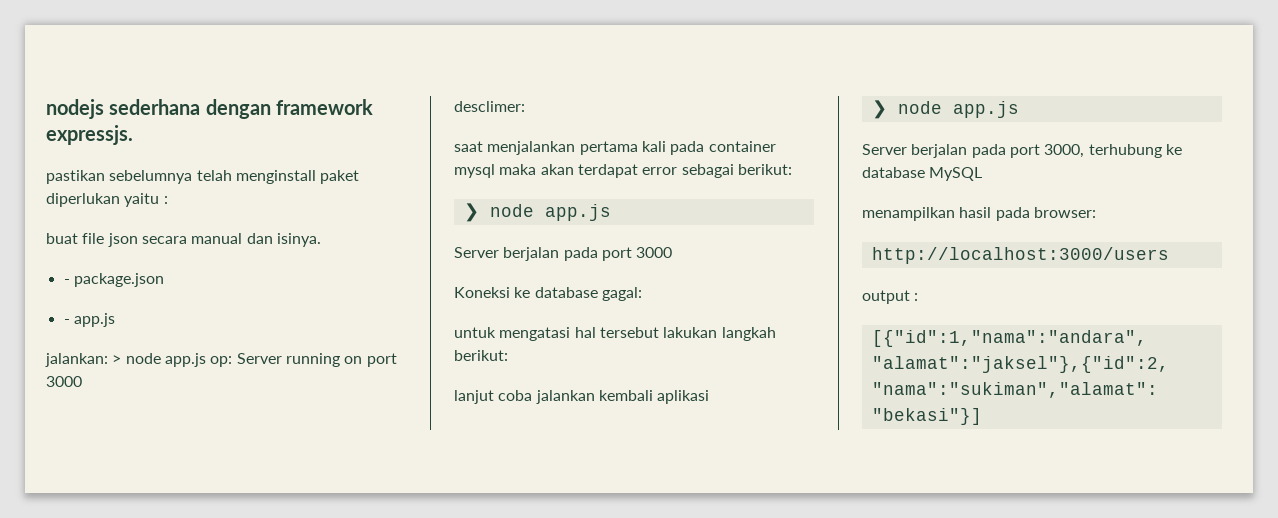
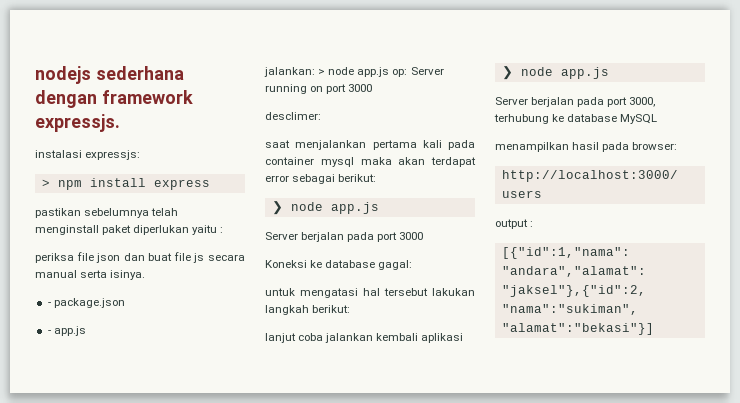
(133, 135) none -> [35,150,141,160] [41,178,210,190] // instalasi expressjs: // > npm install express
(168, 200) none -> [35,252,145,263] periksa file json dan
[107,233,138,247] json -> [193,253,205,263] js
[246,233,273,244] dan -> [80,270,108,278] serta

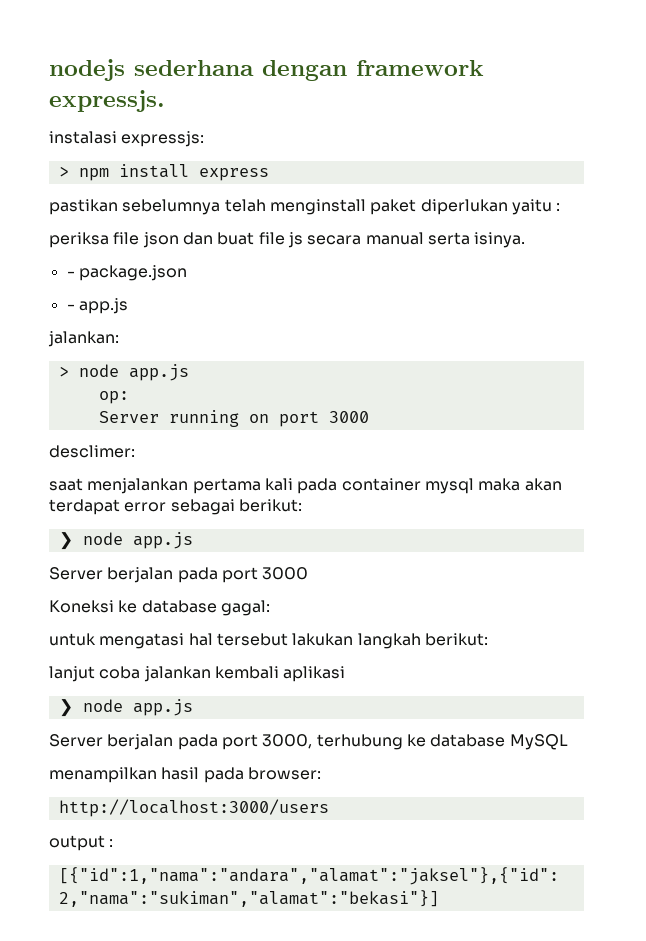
(315, 72) none -> (119, 339) //
(390, 72) none -> (189, 372) //
(408, 73) none -> (129, 397) //

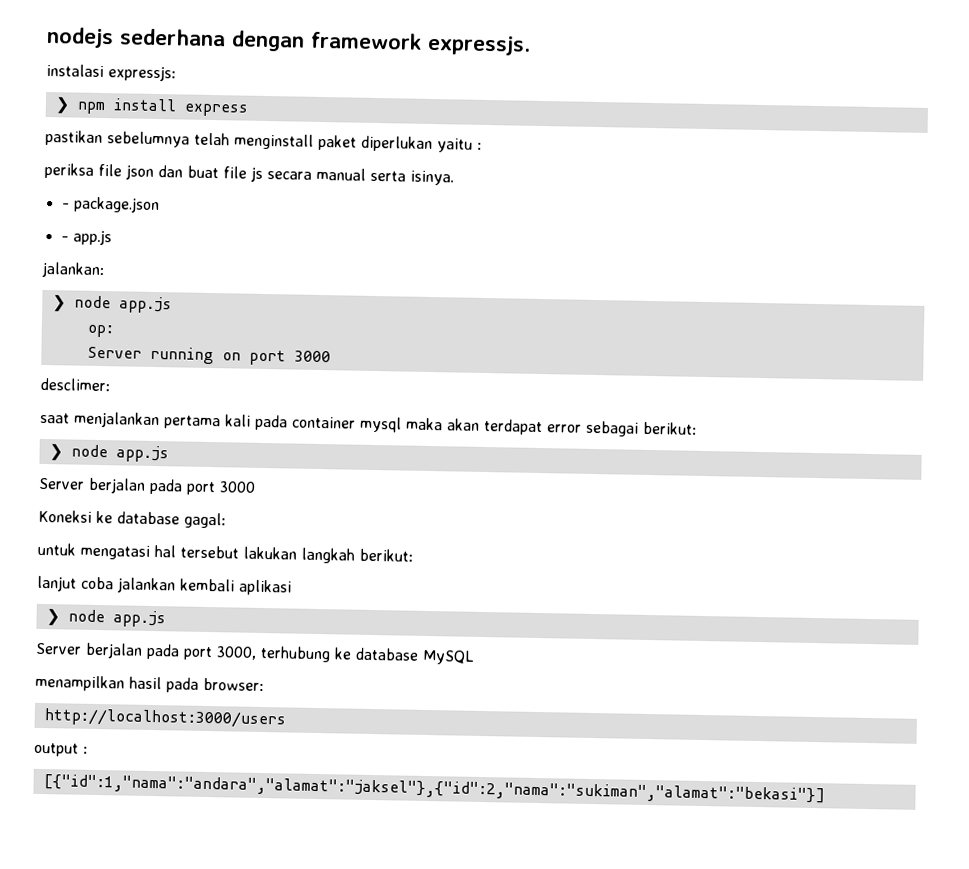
[58,166,69,177] > -> [54,96,70,114] ❯
[58,366,69,377] > -> [51,294,66,312] ❯

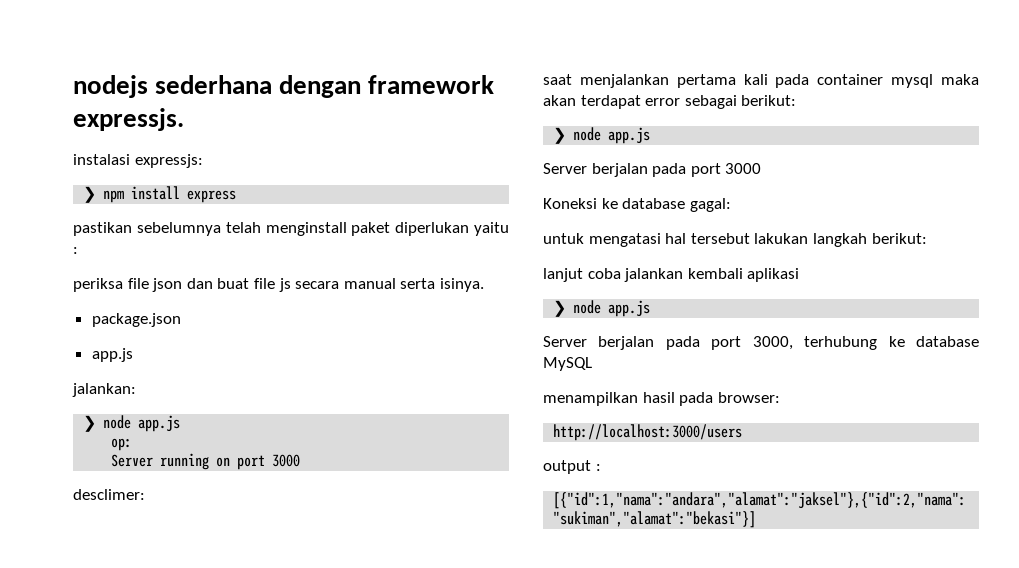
[61,203,70,209] - -> (484, 285) none
[60,236,69,242] - -> (181, 320) none

